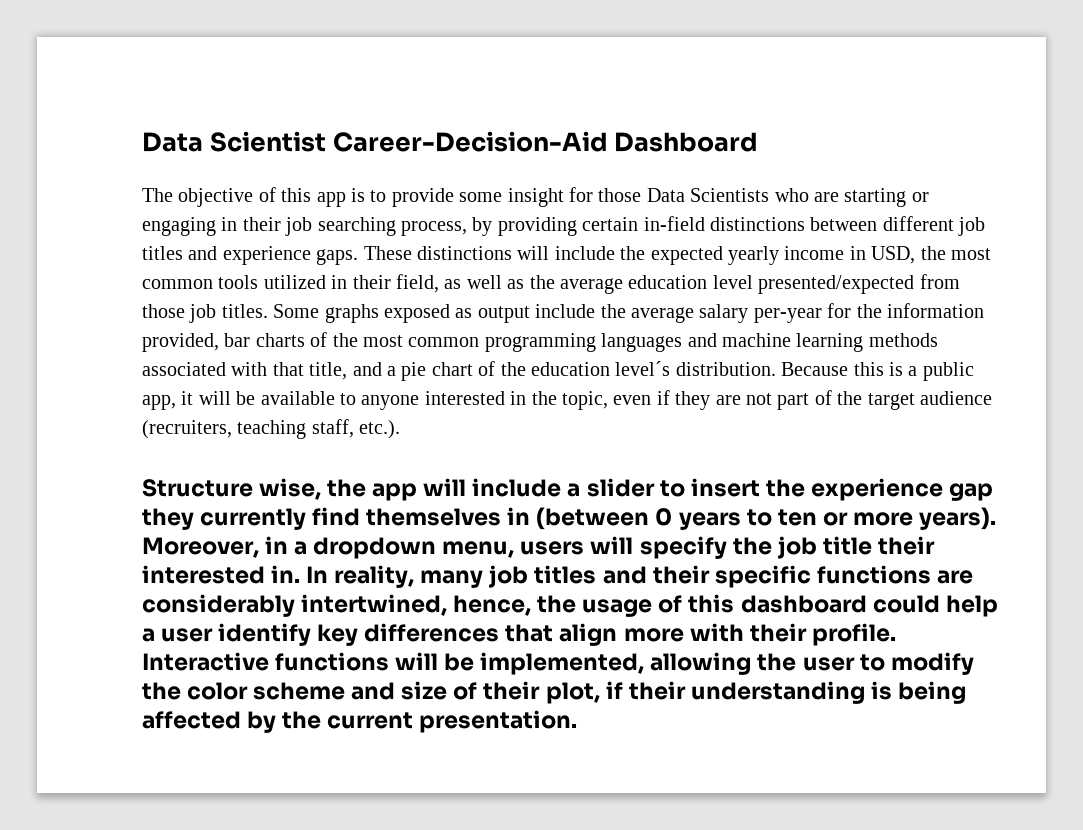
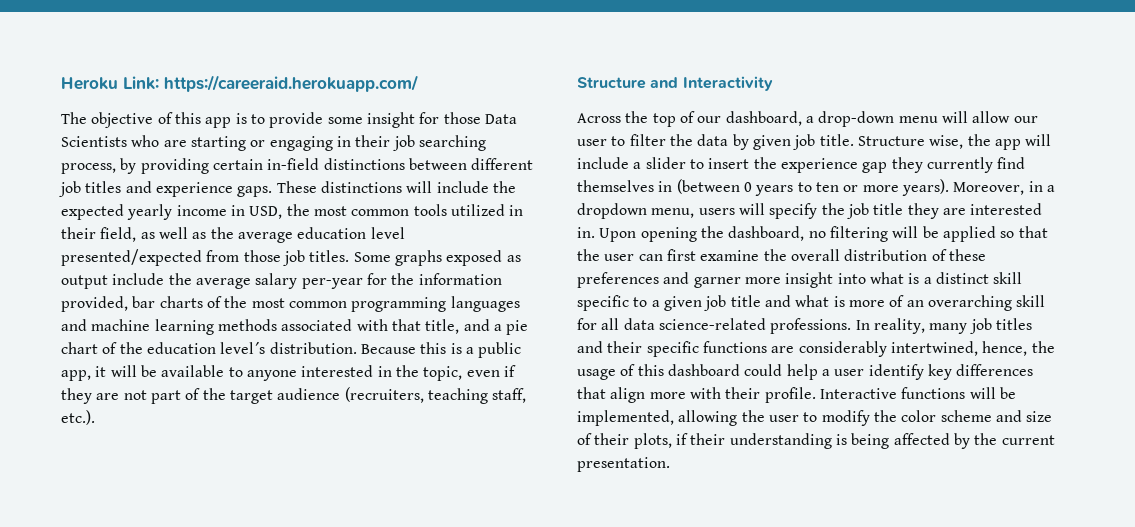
[142,131,759,152] Data Scientist Career-Decision-Aid Dashboard -> [61,75,418,92] Heroku Link: https://careeraid.herokuapp.com/
(253, 488) none -> [650,76,773,91] [577,111,1038,127] [577,134,925,150] and Interactivity // Across the top of our dashboard, a drop-down menu will allow our user to filter the data by given job title. Structure
[877,536,935,555] [142,565,301,584] their interested in. -> [907,203,1043,219] [577,226,1048,242] [577,249,986,261] [577,272,1023,288] [577,295,1046,311] [577,318,852,334] they are interested in. Upon opening the dashboard, no filtering will be applied so that the user can first examine the overall distribution of these preferences and garner more insight into what is a distinct skill specific to a given job title and what is more of an overarching skill for all data science-related professions.
[545,682,600,704] plot, -> [633,433,672,449] plots,

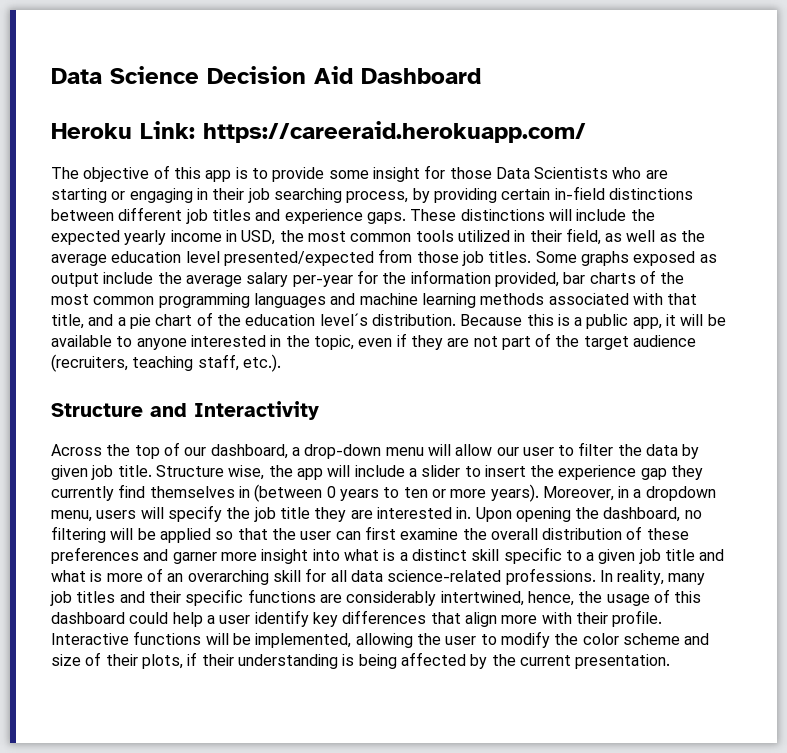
(61, 83) none -> [51,66,481,84] Data Science Decision Aid Dashboard //

